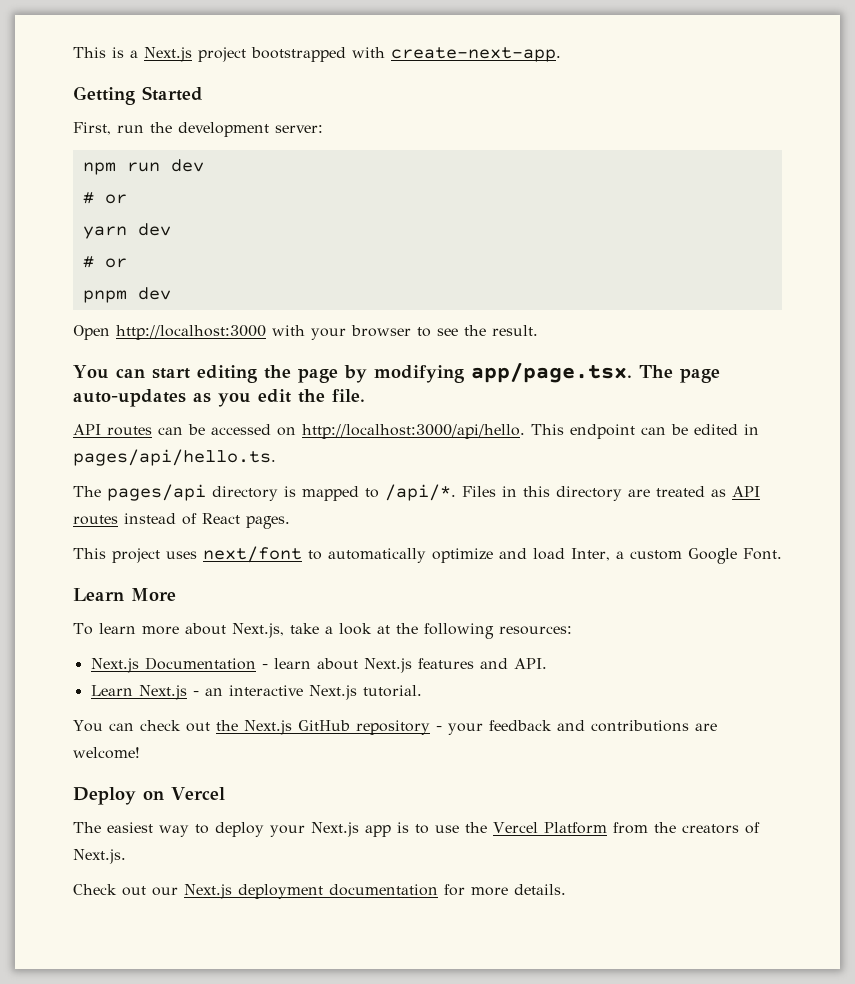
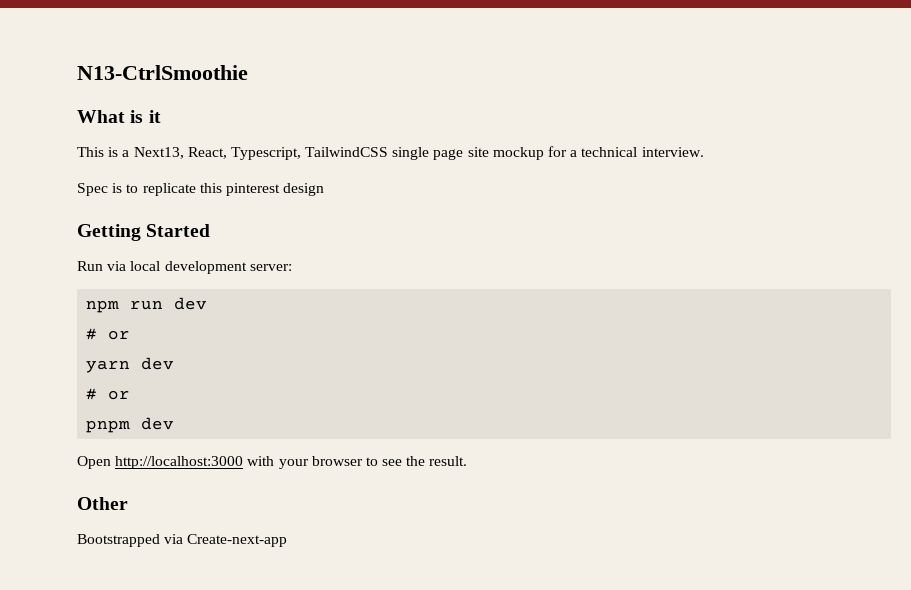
[73,47,561,62] This is a Next.js project bootstrapped with create-next-app. -> [77,65,248,80] [77,110,161,123] [77,146,704,160] [77,183,325,196] N13-CtrlSmoothie // What is it // This is a Next13, React, Typescript, TailwindCSS single page site mockup for a technical interview. // Spec is to replicate this pinterest design
[73,122,172,135] First, run the -> [77,261,161,271] Run via local
[73,362,720,383] [73,389,365,407] [73,424,759,439] [73,449,276,466] [73,484,760,501] [73,513,290,529] [73,546,782,564] [73,588,176,601] [73,623,572,639] [90,657,547,673] [90,685,422,700] [73,720,717,735] [73,747,140,759] [73,787,225,805] [73,822,760,837] [73,849,126,864] [73,884,566,899] You can start editing the page by modifying app/page.tsx. The page auto-updates as you edit the file. // API routes can be accessed on http://localhost:3000/api/hello. This endpoint can be edited in pages/api/hello.ts. // The pages/api directory is mapped to /api/*. Files in this directory are treated as API routes instead of React pages. // This project uses next/font to automatically optimize and load Inter, a custom Google Font. // Learn More // To learn more about Next.js, take a look at the following resources: // Next.js Documentation - learn about Next.js features and API. // Learn Next.js - an interactive Next.js tutorial. // You can check out the Next.js GitHub repository - your feedback and contributions are welcome! // Deploy on Vercel // The easiest way to deploy your Next.js app is to use the Vercel Platform from the creators of Next.js. // Check out our Next.js deployment documentation for more details. -> [77,497,128,510] [77,534,288,547] Other // Bootstrapped via Create-next-app

